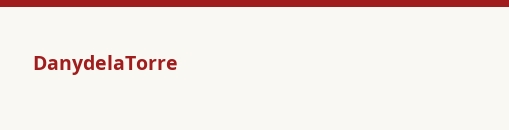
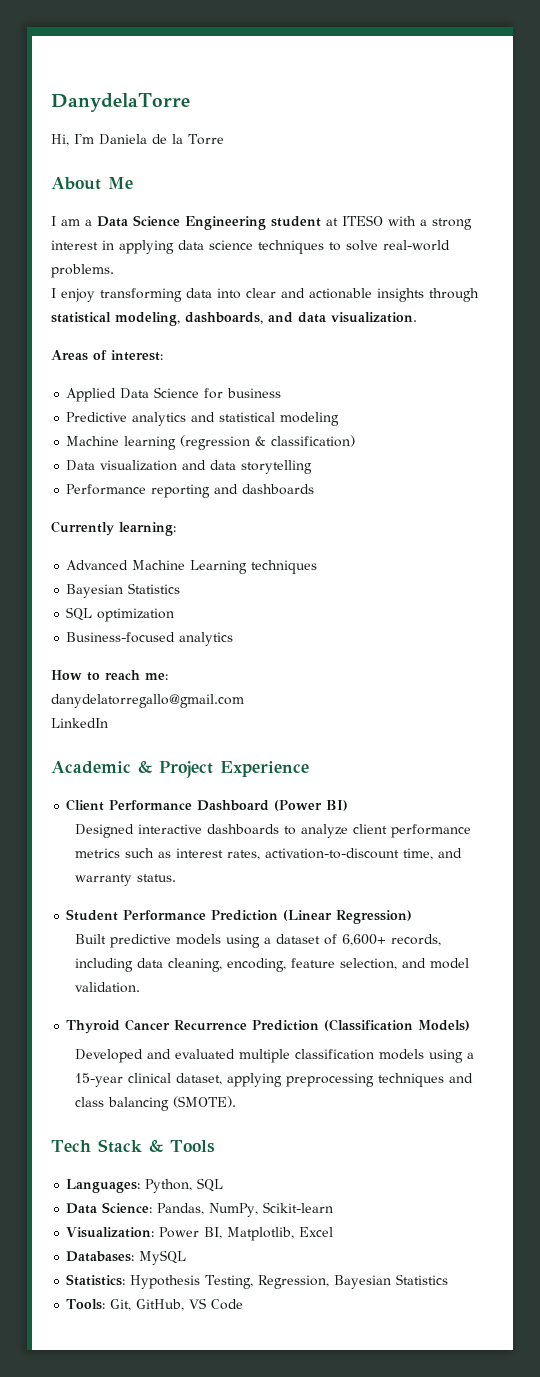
(178, 65) none -> [51,133,224,146] [51,177,133,190] [51,215,472,230] [51,240,450,254] [51,264,114,278] [51,288,479,302] [51,312,417,326] [51,350,163,361] [66,387,282,402] [66,412,340,426] [66,435,356,450] [66,460,313,474] [66,484,315,498] [51,521,176,536] [66,560,318,574] [66,583,181,598] [66,607,175,622] [66,632,234,646] [51,670,168,681] [51,694,244,708] [51,718,108,728] [51,760,309,778] [66,799,349,811] [75,824,472,838] [75,848,463,860] [75,874,177,886] [66,909,413,924] [75,934,442,948] [75,958,470,972] [75,982,141,993] [66,1019,471,1034] [75,1049,475,1063] [75,1073,474,1087] [75,1096,237,1111] [51,1139,215,1153] [66,1178,224,1193] [66,1202,334,1217] [66,1227,334,1241] [66,1250,187,1265] [66,1274,449,1289] [66,1298,244,1311] // Hi, I'm Daniela de la Torre // About Me // I am a Data Science Engineering student at ITESO with a strong interest in applying data science techniques to solve real-world problems. // I enjoy transforming data into clear and actionable insights through statistical modeling, dashboards, and data visualization. // Areas of interest: // Applied Data Science for business // Predictive analytics and statistical modeling // Machine learning (regression & classification) // Data visualization and data storytelling // Performance reporting and dashboards // Currently learning: // Advanced Machine Learning techniques // Bayesian Statistics // SQL optimization // Business-focused analytics // How to reach me: // danydelatorregallo@gmail.com // LinkedIn // Academic & Project Experience // Client Performance Dashboard (Power BI) // Designed interactive dashboards to analyze client performance metrics such as interest rates, activation-to-discount time, and warranty status. // Student Performance Prediction (Linear Regression) // Built predictive models using a dataset of 6,600+ records, including data cleaning, encoding, feature selection, and model validation. // Thyroid Cancer Recurrence Prediction (Classification Models) // Developed and evaluated multiple classification models using a 15-year clinical dataset, applying preprocessing techniques and class balancing (SMOTE). // Tech Stack & Tools // Languages: Python, SQL // Data Science: Pandas, NumPy, Scikit-learn // Visualization: Power BI, Matplotlib, Excel // Databases: MySQL // Statistics: Hypothesis Testing, Regression, Bayesian Statistics // Tools: Git, GitHub, VS Code

